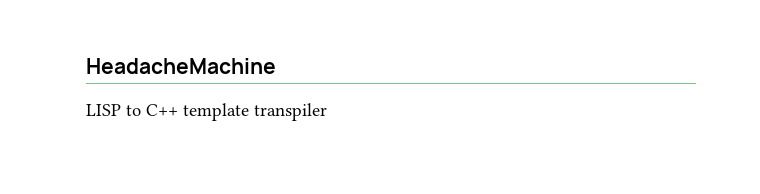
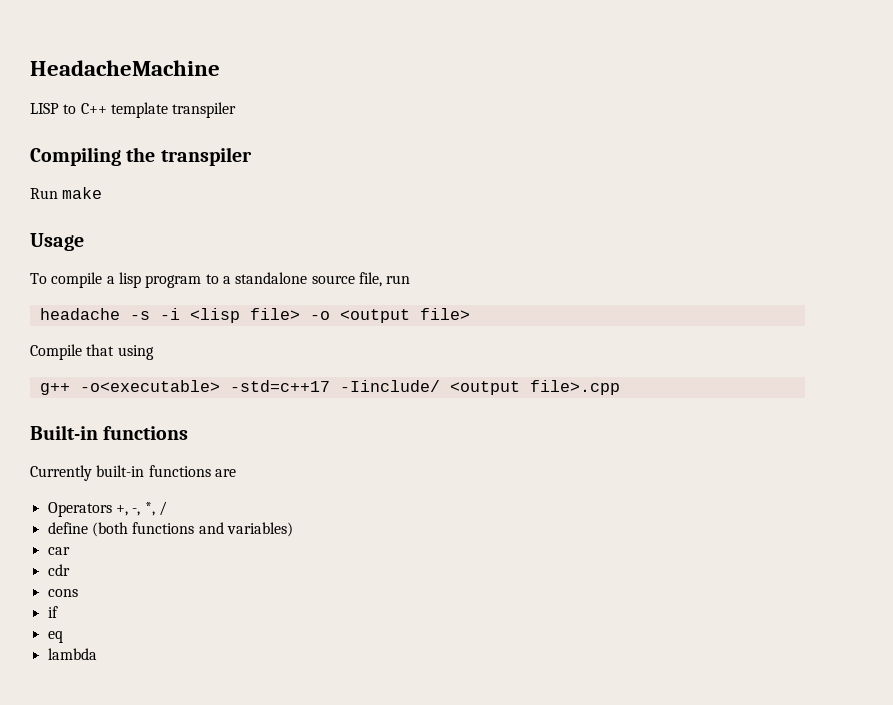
(327, 112) none -> [30,147,252,166] [30,187,103,199] [30,233,84,251] [30,272,411,288] [39,308,470,323] [30,344,154,360] [39,380,620,395] [30,425,189,440] [30,465,236,481] [47,501,167,517] [47,522,293,537] [47,547,70,555] [47,564,70,576] [47,589,78,597] [47,606,58,618] [47,631,63,643] [47,648,97,660] // Compiling the transpiler // Run make // Usage // To compile a lisp program to a standalone source file, run // headache -s -i <lisp file> -o <output file> // Compile that using // g++ -o<executable> -std=c++17 -Iinclude/ <output file>.cpp // Built-in functions // Currently built-in functions are // Operators +, -, *, / // define (both functions and variables) // car // cdr // cons // if // eq // lambda

